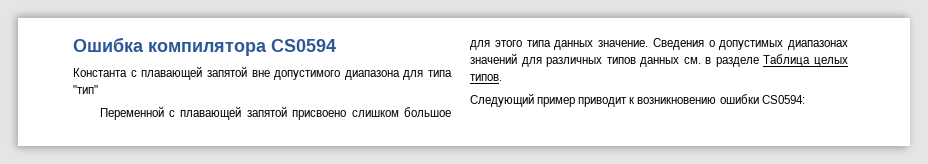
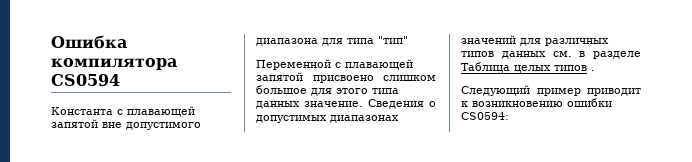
[470,74,502,81] типов. -> [554,65,595,71] типов .

